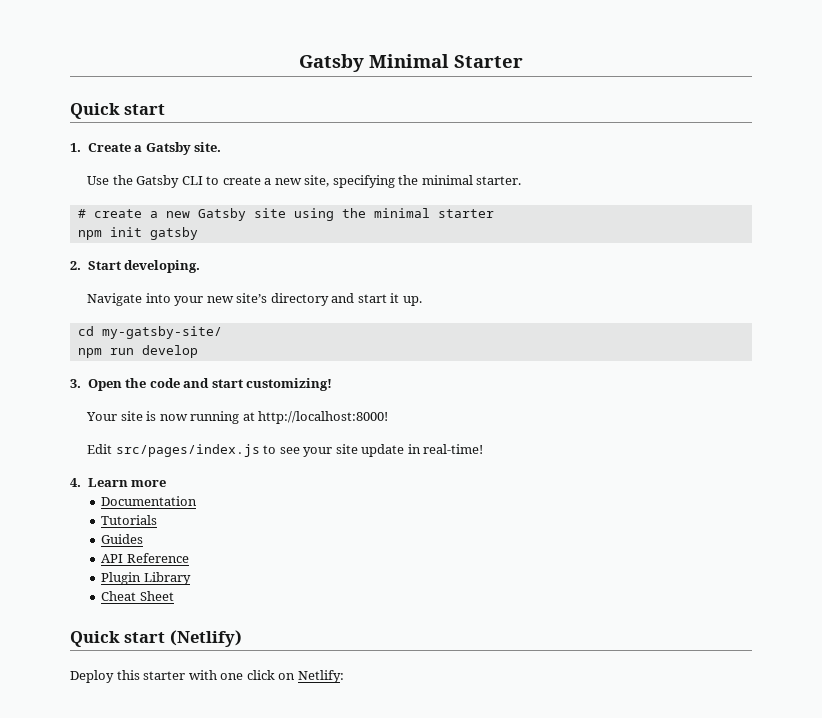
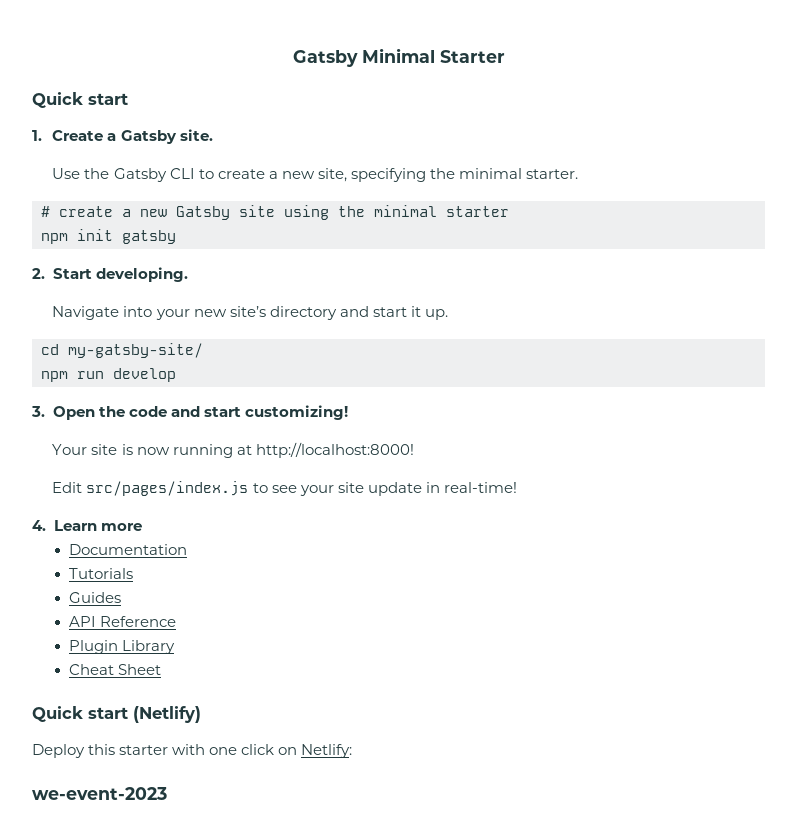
(344, 676) none -> [32,787,167,800] // we-event-2023

